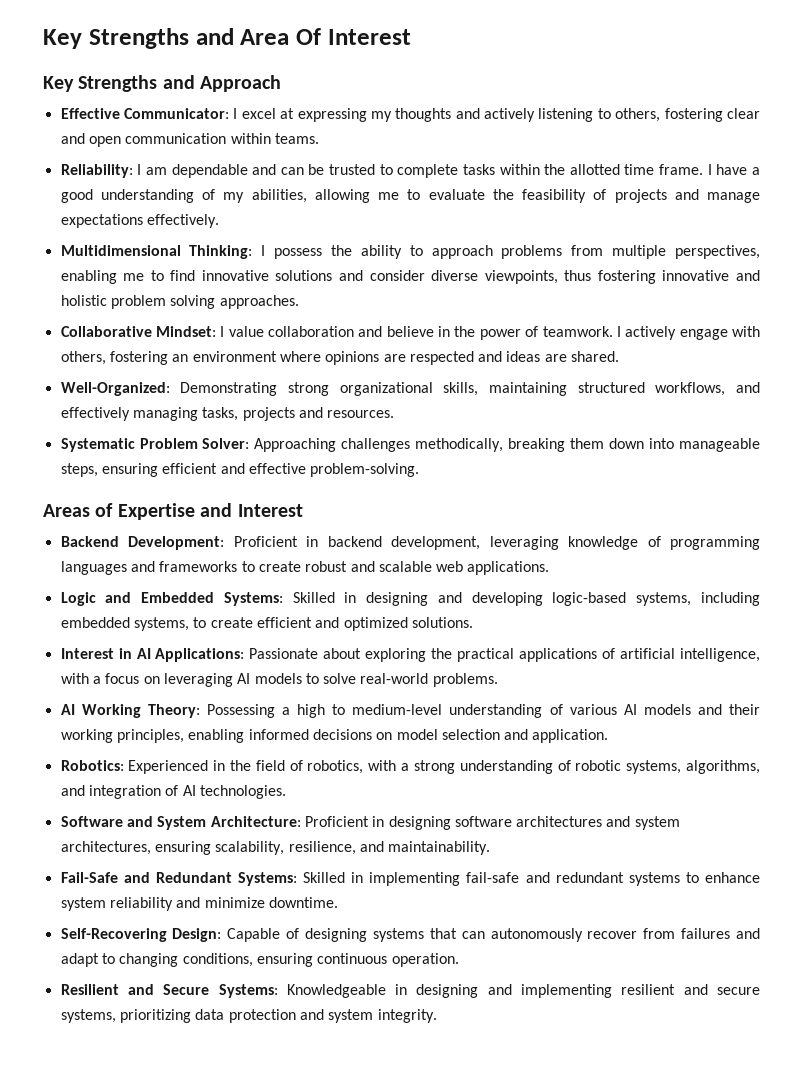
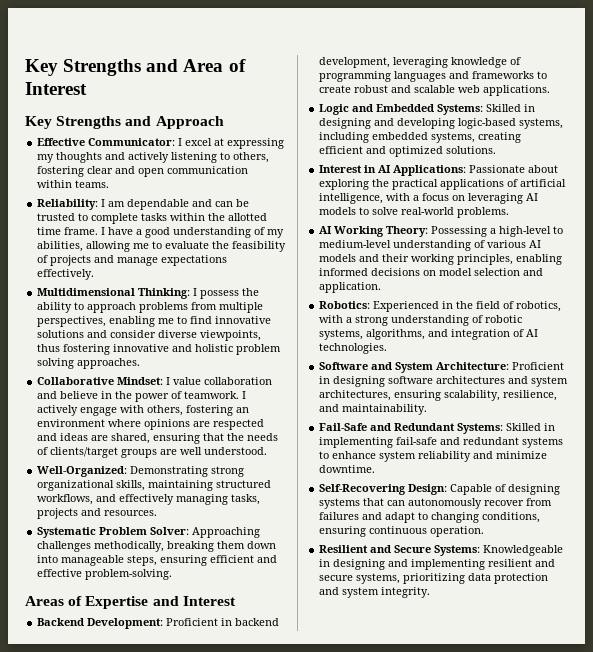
[296,28,321,45] Of -> [228,59,246,72] of
[571,351,620,362] shared. -> [111,433,279,444] [37,447,268,458] shared, ensuring that the needs of clients/target groups are well understood.
[193,617,253,628] to create -> [478,132,522,143] creating
[297,704,326,718] high -> [499,226,552,237] high-level

